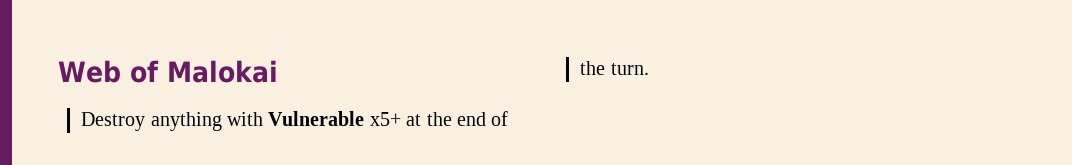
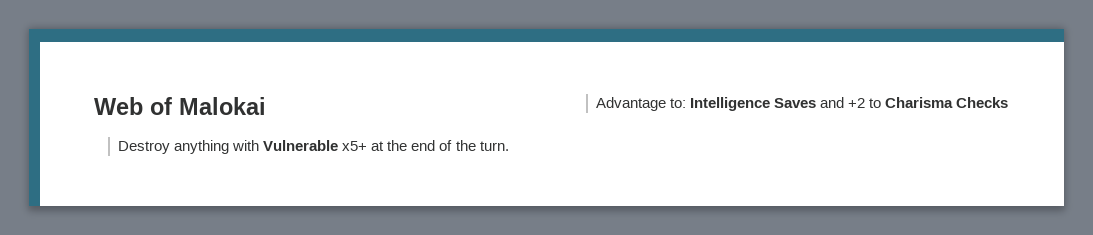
(649, 69) none -> [596,97,1009,111] Advantage to: Intelligence Saves and +2 to Charisma Checks

